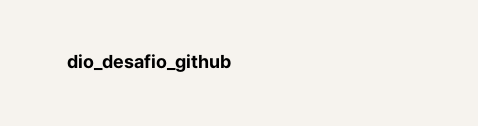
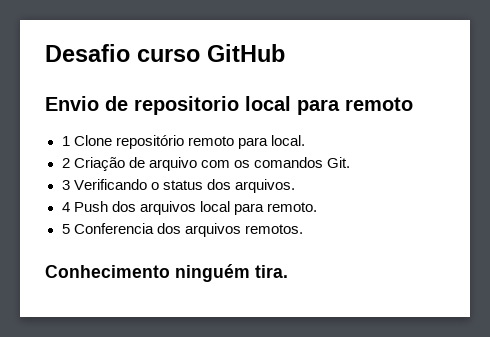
[67,54,231,72] dio_desafio_github -> [45,44,285,62] [45,96,413,115] [61,135,305,149] [61,157,350,171] [61,179,295,193] [61,201,317,215] [61,223,303,237] [45,264,288,282] Desafio curso GitHub // Envio de repositorio local para remoto // 1 Clone repositório remoto para local. // 2 Criação de arquivo com os comandos Git. // 3 Verificando o status dos arquivos. // 4 Push dos arquivos local para remoto. // 5 Conferencia dos arquivos remotos. // Conhecimento ninguém tira.

